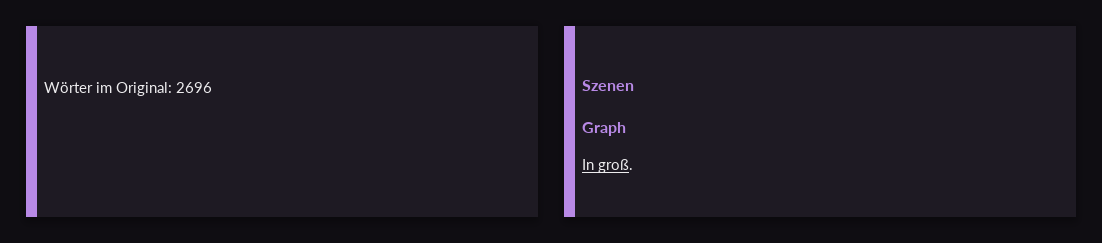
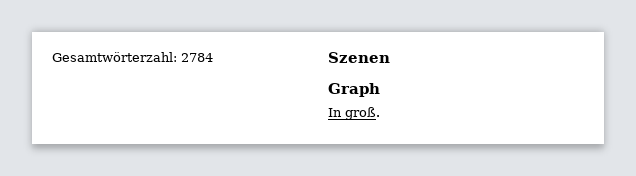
[44,82,212,96] Wörter im Original: 2696 -> [52,52,213,62] Gesamtwörterzahl: 2784

